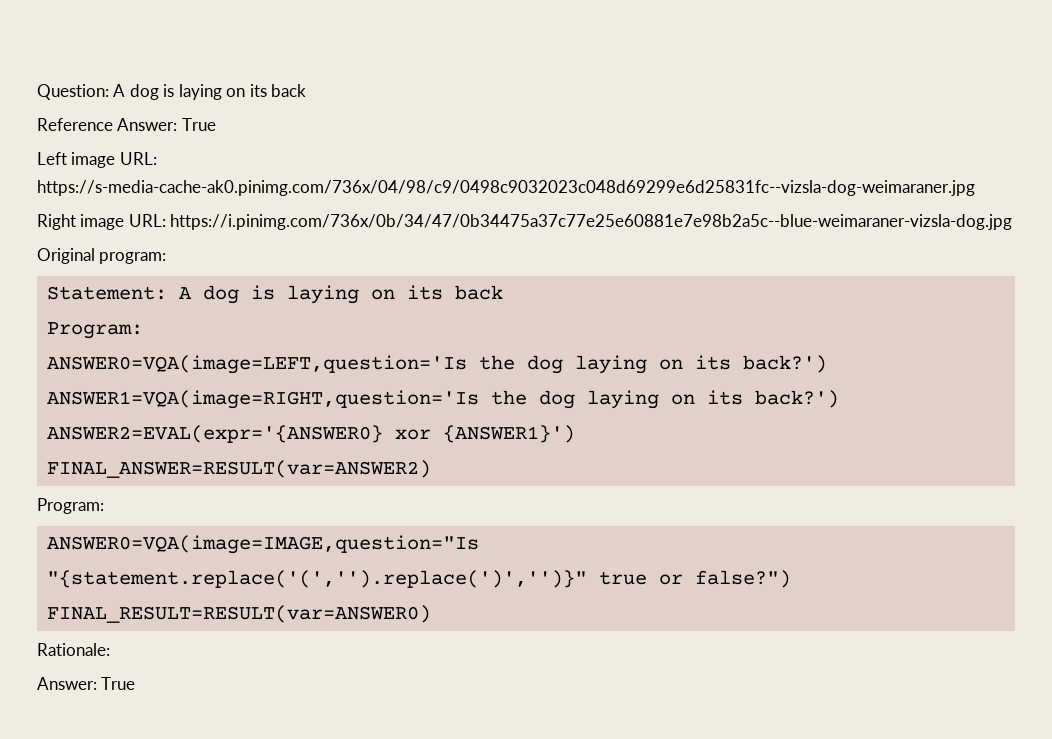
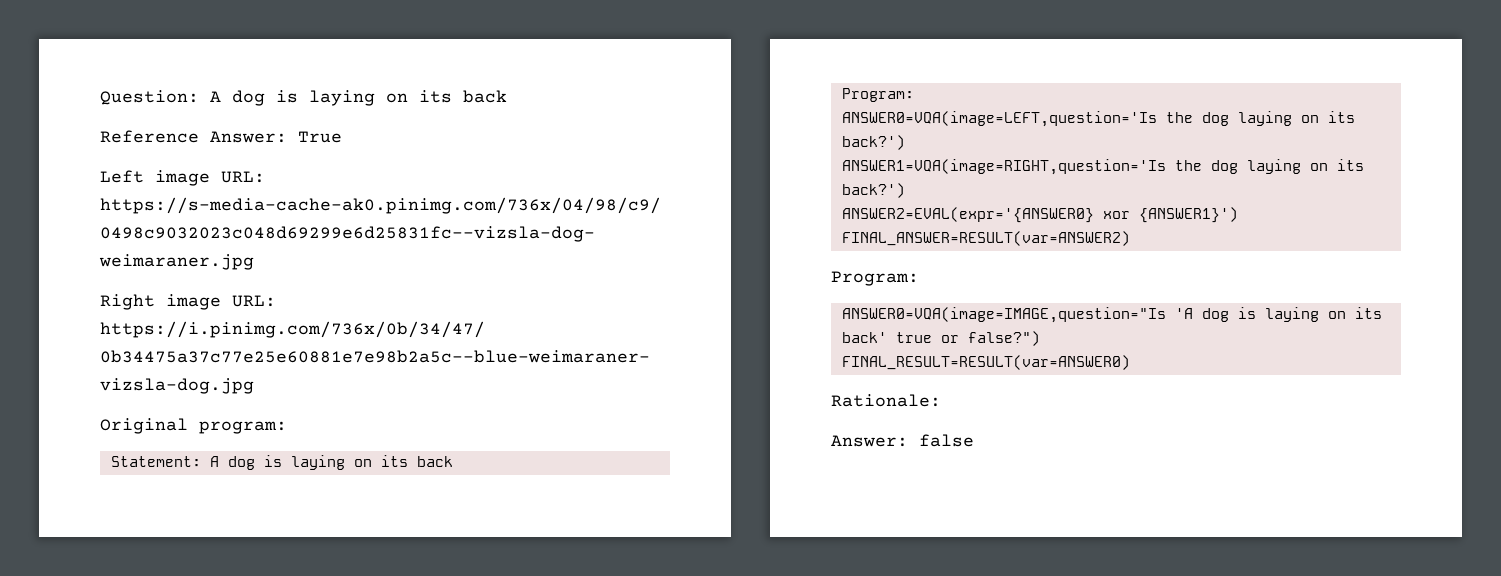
[46,570,587,588] "{statement.replace('(','').replace(')','')}" -> [1174,307,1382,322] [841,332,887,343] 'A dog is laying on its back'
[101,677,136,690] True -> [919,434,974,447] false

